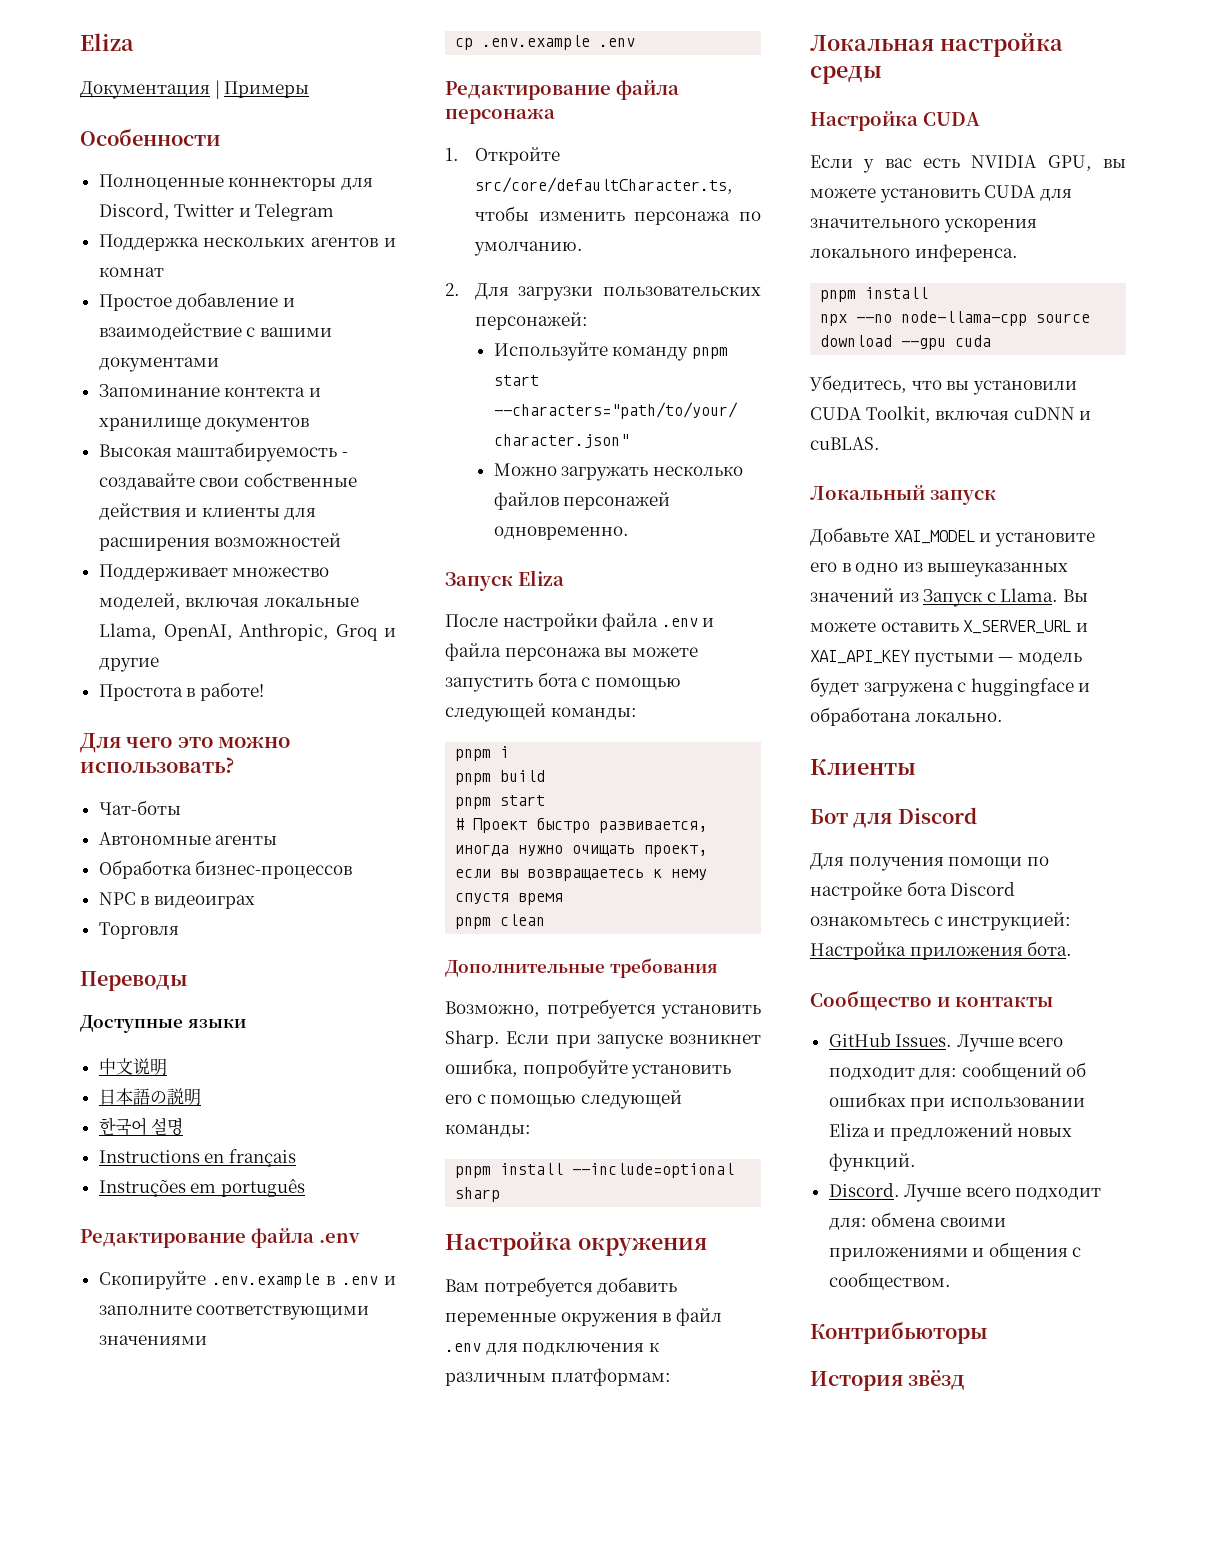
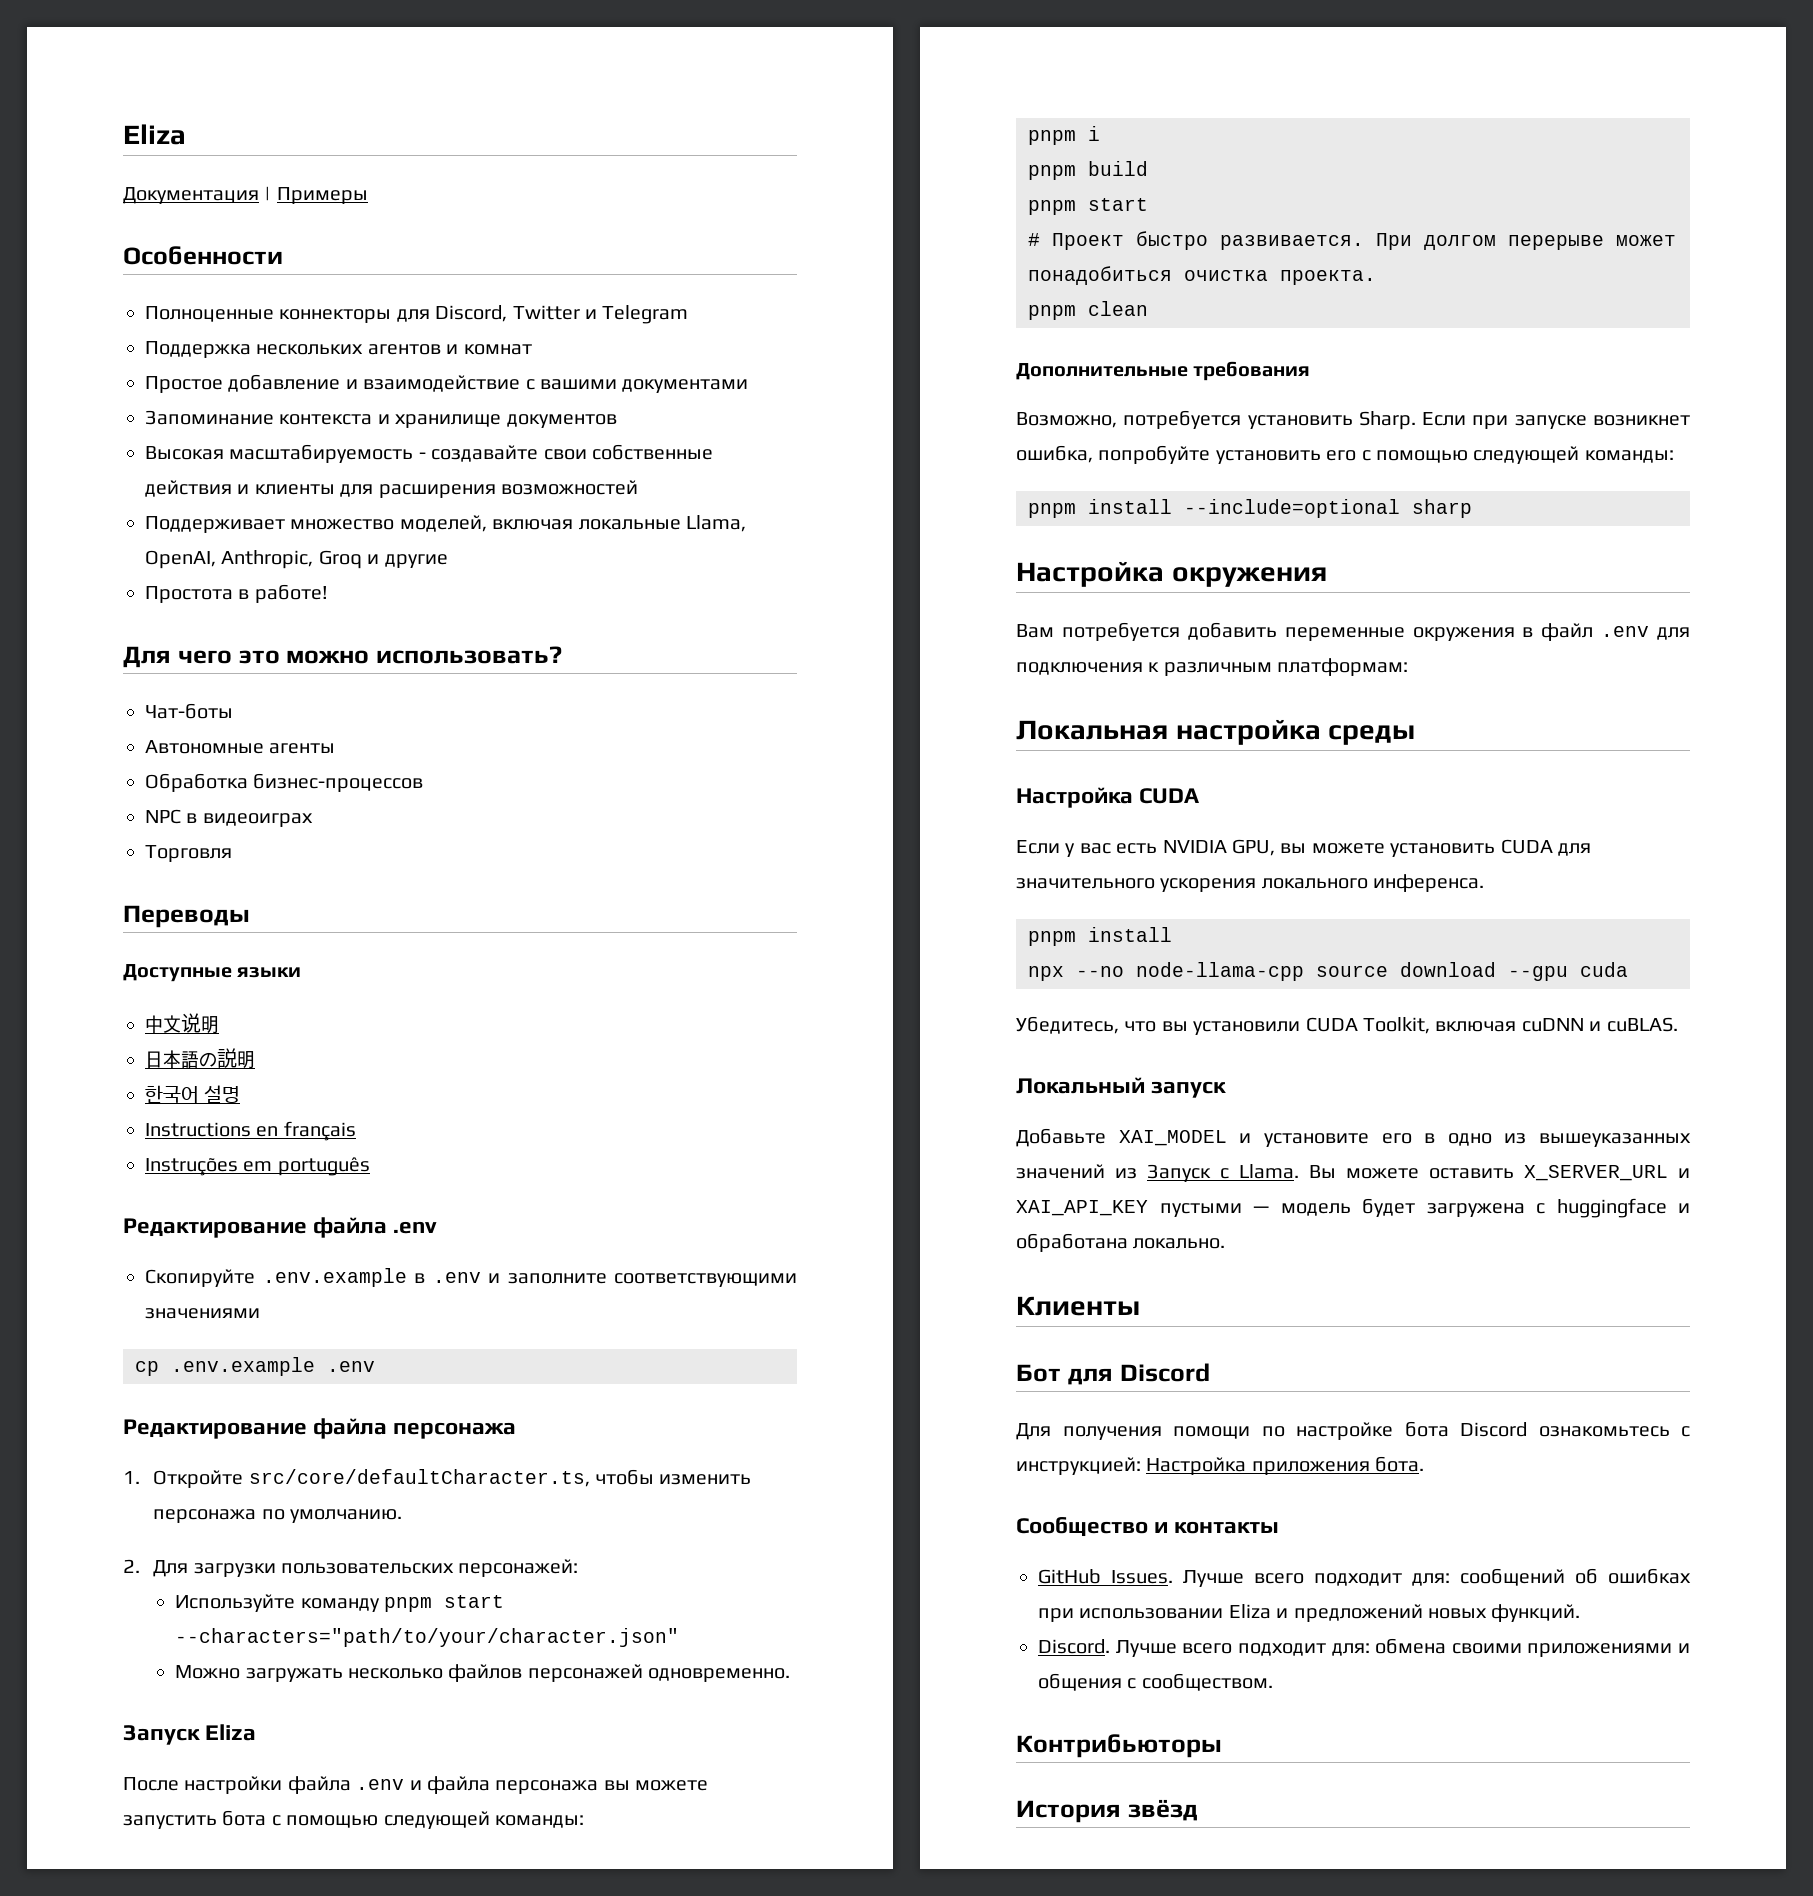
[224,387,306,397] контекта -> [279,414,373,425] контекста
[176,442,338,462] маштабируемость -> [229,444,414,463] масштабируемость
[599,821,708,833] [455,845,708,857] [455,869,708,881] [455,893,564,905] развивается, иногда нужно очищать проект, если вы возвращаетесь к нему спустя время -> [1220,233,1676,250] [1028,266,1376,285] развивается. При долгом перерыве может понадобиться очистка проекта.

